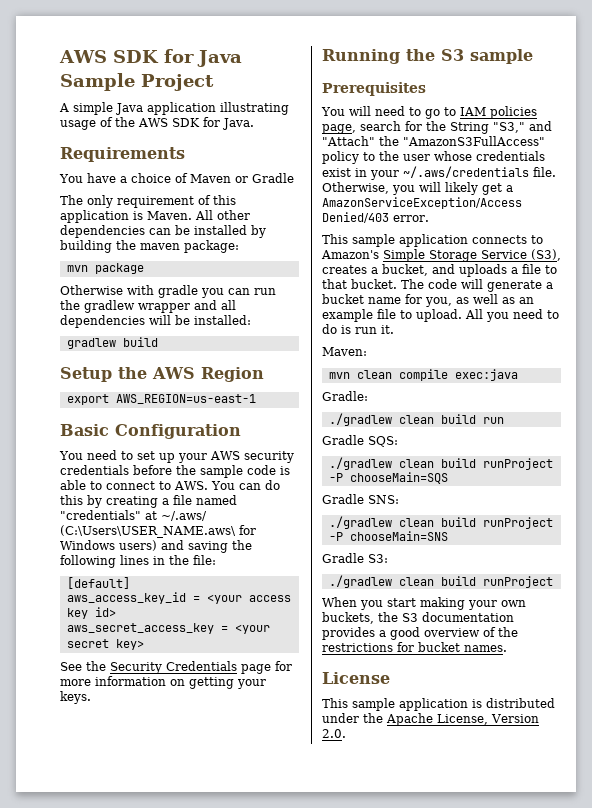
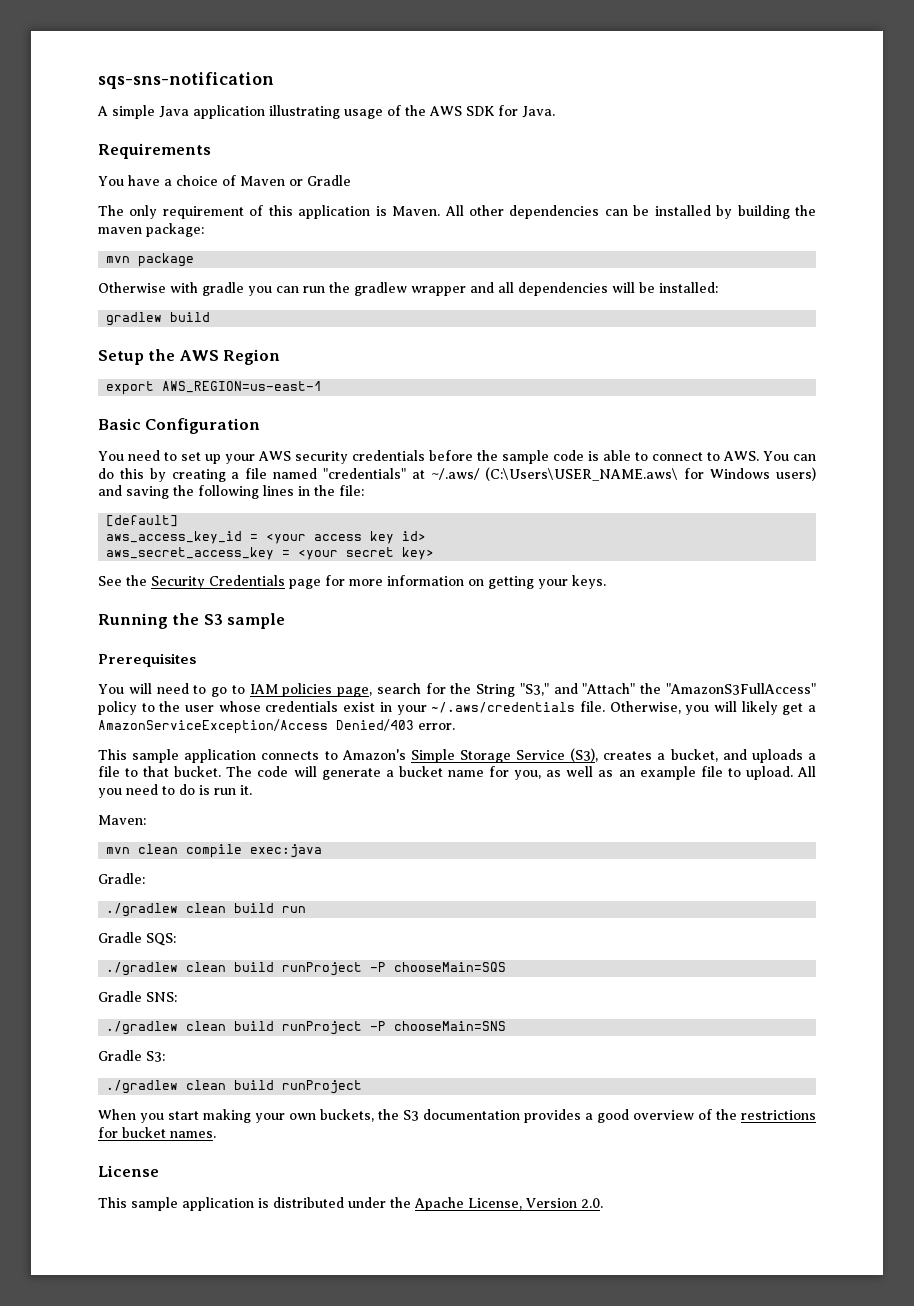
[59,49,242,67] [60,73,214,91] AWS SDK for Java Sample Project -> [98,72,274,89] sqs-sns-notification

